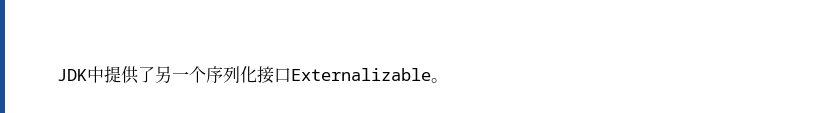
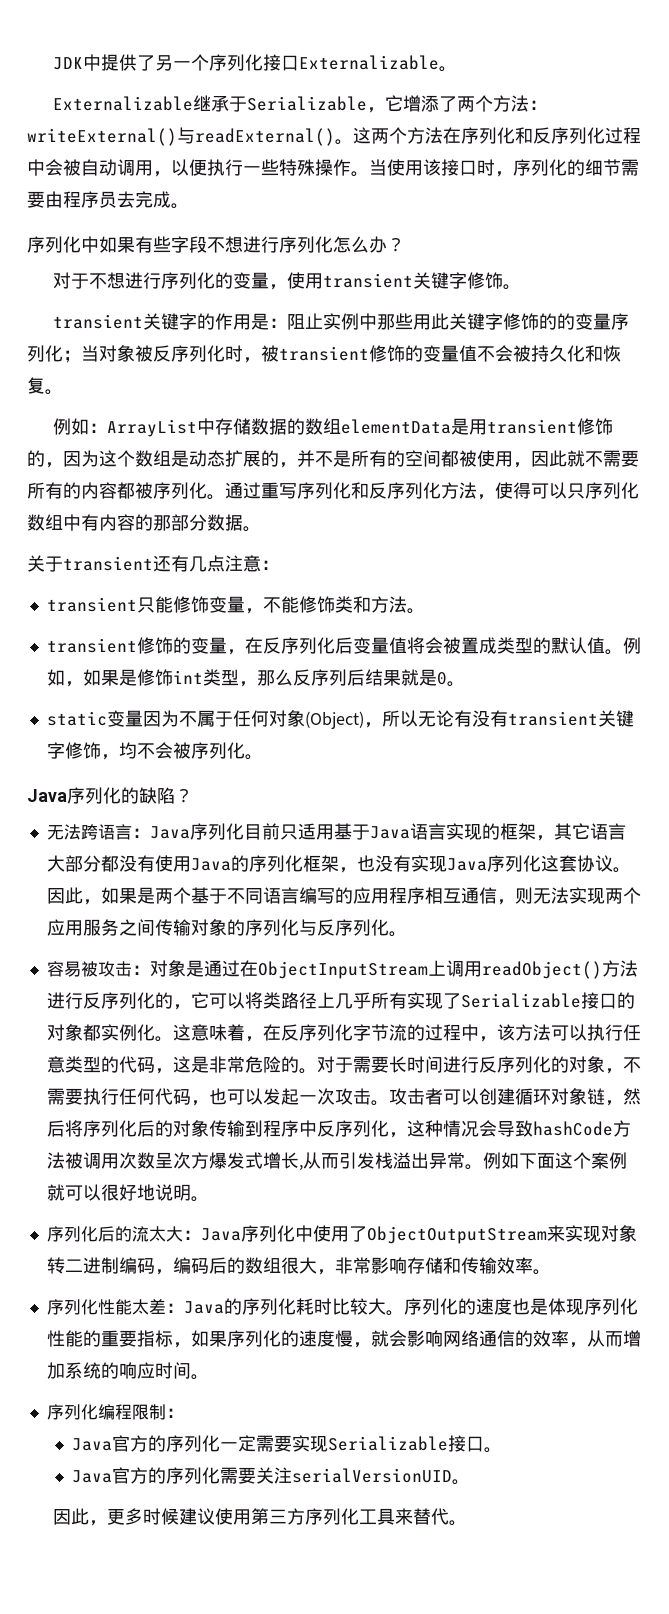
(448, 80) none -> [53,95,548,113] [27,127,641,146] [27,159,639,177] [27,191,189,209] [27,236,405,253] [53,272,522,290] [53,313,630,330] [27,345,621,363] [27,377,63,395] [53,418,614,437] [27,450,639,468] [27,482,639,500] [27,514,261,532] [27,555,279,572] [46,596,425,614] [46,637,641,655] [46,669,465,687] [46,710,634,729] [46,742,263,760] [27,787,193,804] [46,823,626,841] [46,855,631,873] [46,887,641,905] [46,919,407,937] [46,960,638,979] [46,992,635,1010] [46,1024,641,1042] [46,1056,641,1074] [46,1088,641,1106] [46,1120,631,1138] [46,1152,627,1171] [46,1184,209,1202] [46,1225,637,1244] [46,1257,551,1275] [46,1298,638,1316] [46,1330,641,1348] [46,1362,209,1380] [46,1404,184,1420] [72,1435,503,1453] [72,1467,471,1485] [53,1508,468,1526] // Externalizable继承于Serializable，它增添了两个方法：writeExternal()与readExternal()。这两个方法在序列化和反序列化过程中会被自动调用，以便执行一些特殊操作。当使用该接口时，序列化的细节需要由程序员去完成。 // 序列化中如果有些字段不想进行序列化怎么办？ // 对于不想进行序列化的变量，使用transient关键字修饰。 // transient关键字的作用是：阻止实例中那些用此关键字修饰的的变量序列化；当对象被反序列化时，被transient修饰的变量值不会被持久化和恢复。 // 例如：ArrayList中存储数据的数组elementData是用transient修饰的，因为这个数组是动态扩展的，并不是所有的空间都被使用，因此就不需要所有的内容都被序列化。通过重写序列化和反序列化方法，使得可以只序列化数组中有内容的那部分数据。 // 关于transient还有几点注意： // transient只能修饰变量，不能修饰类和方法。 // transient修饰的变量，在反序列化后变量值将会被置成类型的默认值。例如，如果是修饰int类型，那么反序列后结果就是0。 // static变量因为不属于任何对象(Object)，所以无论有没有transient关键字修饰，均不会被序列化。 // Java序列化的缺陷？ // 无法跨语言：Java序列化目前只适用基于Java语言实现的框架，其它语言大部分都没有使用Java的序列化框架，也没有实现Java序列化这套协议。因此，如果是两个基于不同语言编写的应用程序相互通信，则无法实现两个应用服务之间传输对象的序列化与反序列化。 // 容易被攻击：对象是通过在ObjectInputStream上调用readObject()方法进行反序列化的，它可以将类路径上几乎所有实现了Serializable接口的对象都实例化。这意味着，在反序列化字节流的过程中，该方法可以执行任意类型的代码，这是非常危险的。对于需要长时间进行反序列化的对象，不需要执行任何代码，也可以发起一次攻击。攻击者可以创建循环对象链，然后将序列化后的对象传输到程序中反序列化，这种情况会导致hashCode方法被调用次数呈次方爆发式增长,从而引发栈溢出异常。例如下面这个案例就可以很好地说明。 // 序列化后的流太大：Java序列化中使用了ObjectOutputStream来实现对象转二进制编码，编码后的数组很大，非常影响存储和传输效率。 // 序列化性能太差：Java的序列化耗时比较大。序列化的速度也是体现序列化性能的重要指标，如果序列化的速度慢，就会影响网络通信的效率，从而增加系统的响应时间。 // 序列化编程限制： // Java官方的序列化一定需要实现Serializable接口。 // Java官方的序列化需要关注serialVersionUID。 // 因此，更多时候建议使用第三方序列化工具来替代。

